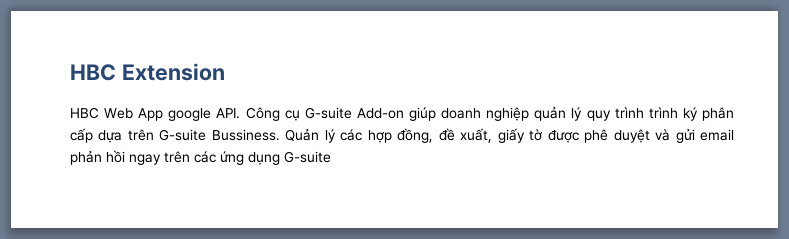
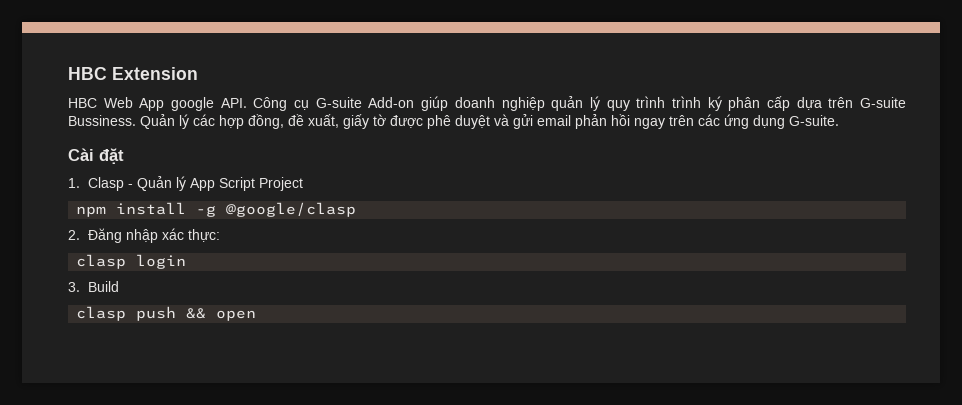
[284,151,331,163] G-suite -> [789,115,839,126] [68,148,124,164] [68,176,303,191] [76,202,357,217] [68,228,220,243] [76,254,187,269] [68,281,119,292] [76,306,257,321] G-suite. // Cài đặt // 1. Clasp - Quản lý App Script Project // npm install -g @google/clasp // 2. Đăng nhập xác thực: // clasp login // 3. Build // clasp push && open

